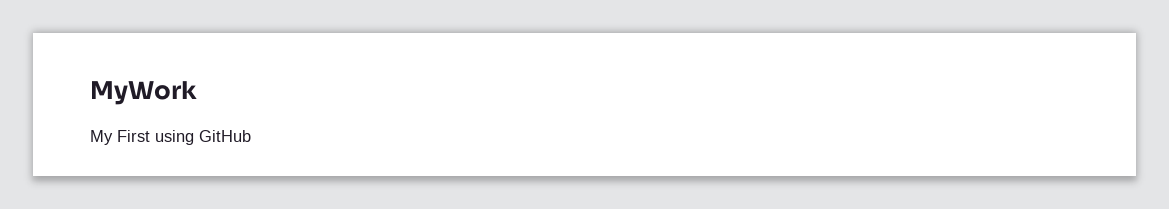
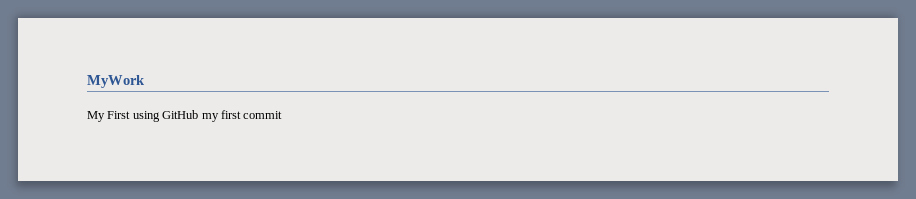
(251, 136) none -> [201,110,283,122] my first commit

